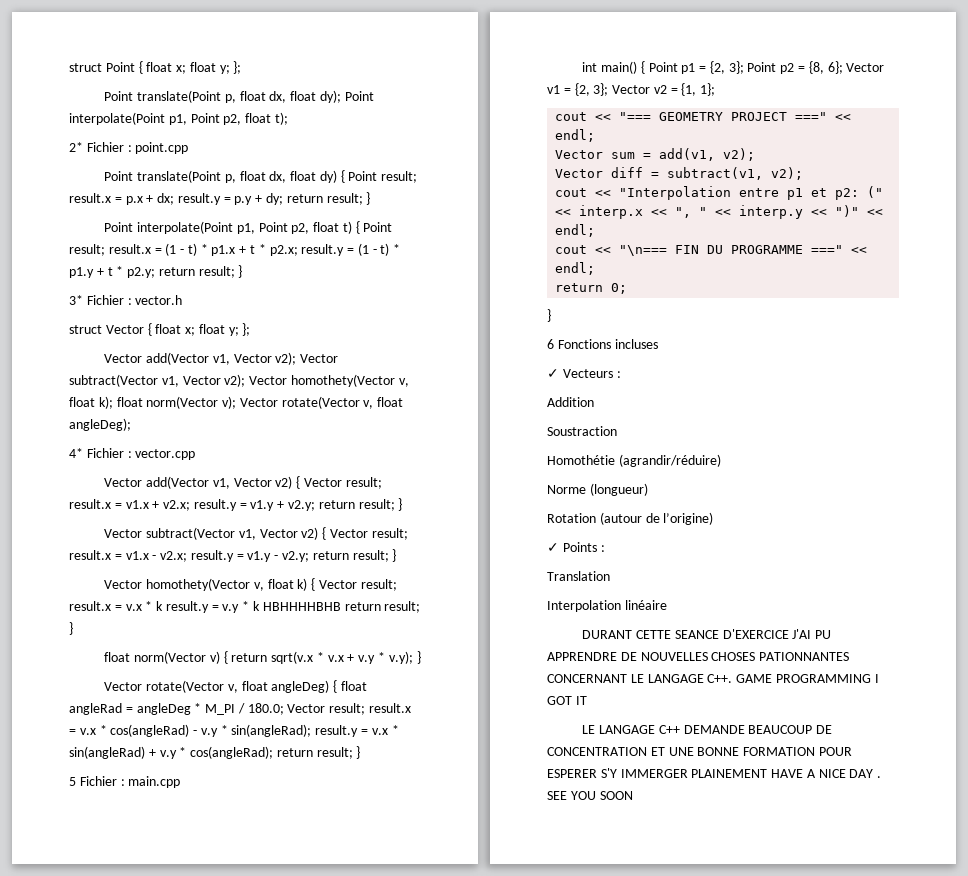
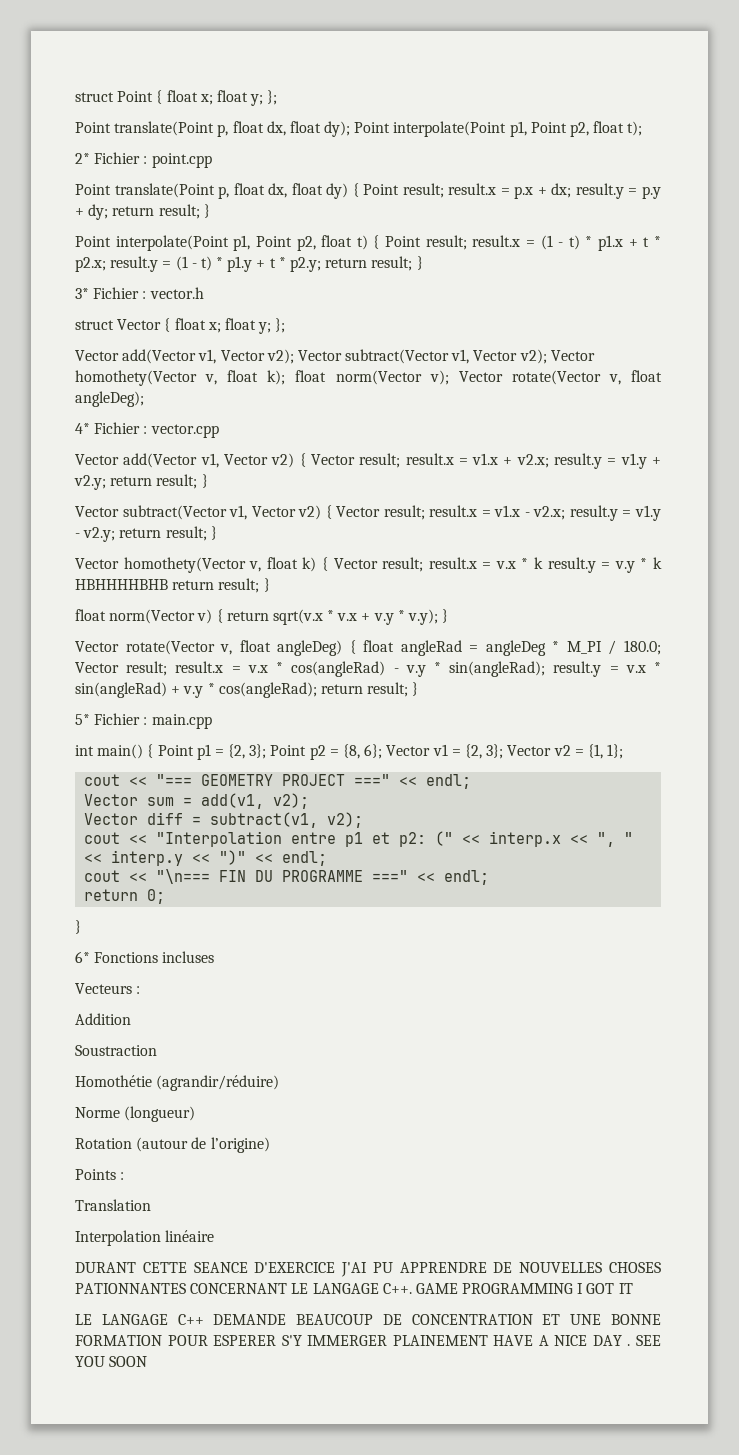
[69,777,76,786] 5 -> [75,714,90,725] 5*
[547,339,554,349] 6 -> [75,951,90,963] 6*
[547,369,559,378] ✓ -> (215, 957) none
[547,543,559,552] ✓ -> (270, 1145) none

